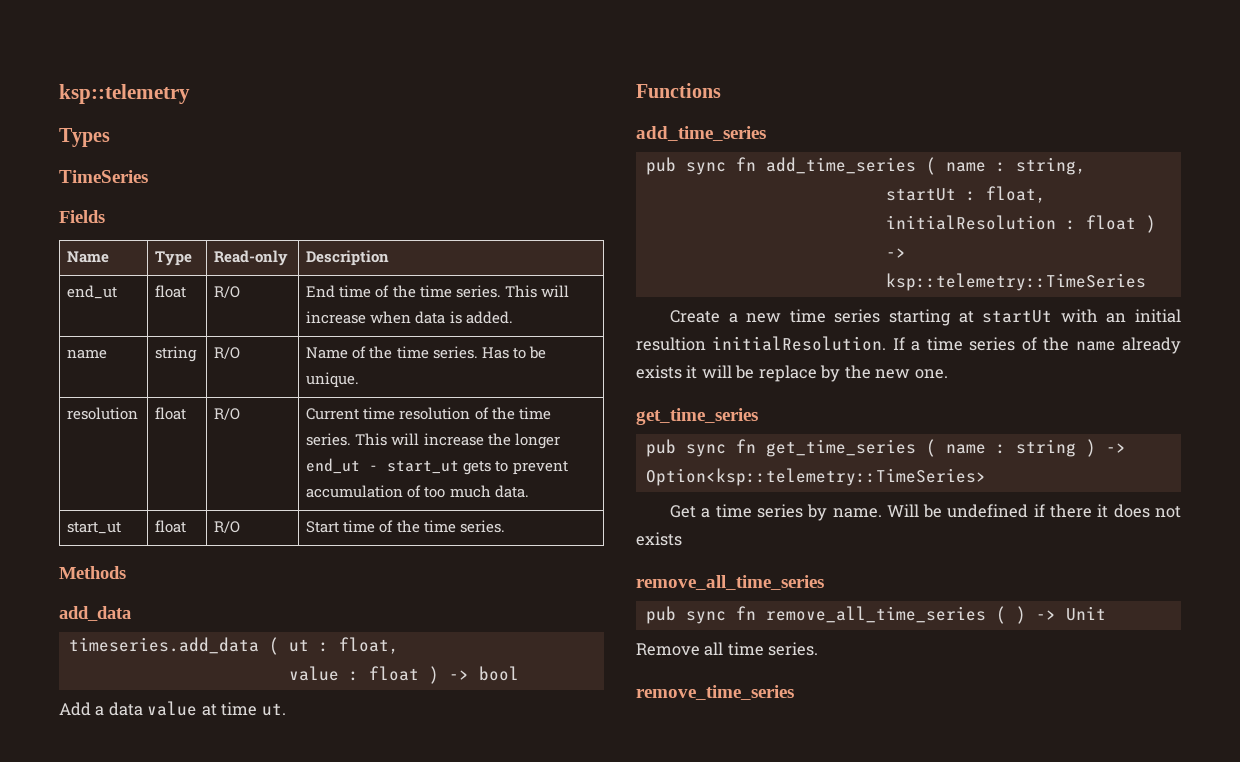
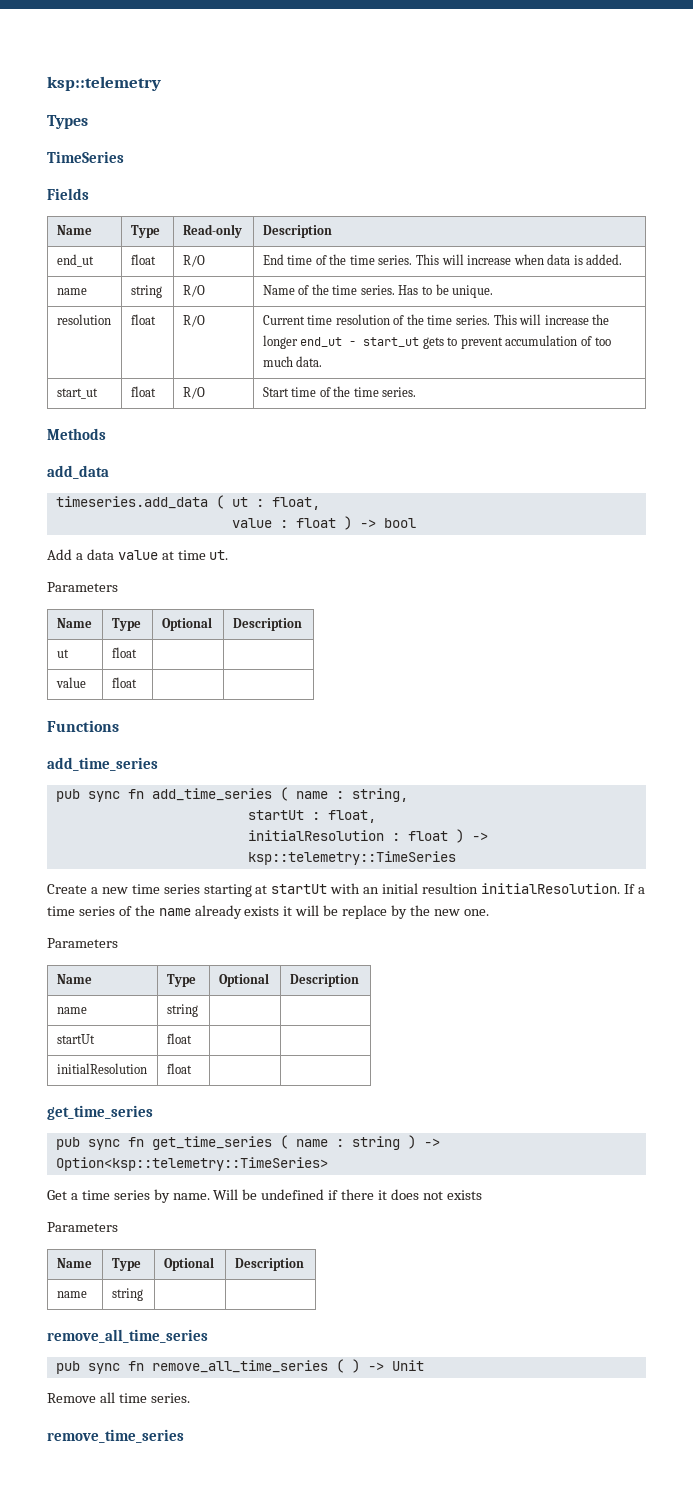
(286, 709) none -> [47,582,118,592] [56,618,92,628] [111,618,141,631] [161,617,212,631] [232,618,302,631] [56,649,69,658] [111,647,137,658] [55,677,86,688] [111,677,137,688] // Parameters // Name | Type | Optional | Description // ut | float | | // value | float | |
(948, 374) none -> [47,938,118,948] [56,974,92,984] [166,974,196,987] [218,973,269,987] [289,974,359,987] [56,1007,87,1014] [166,1004,198,1017] [56,1034,95,1044] [166,1033,192,1044] [56,1063,147,1074] [166,1063,192,1074] // Parameters // Name | Type | Optional | Description // name | string | | // startUt | float | | // initialResolution | float | |
(682, 539) none -> [47,1222,118,1232] [56,1258,92,1268] [111,1258,141,1271] [163,1257,214,1271] [234,1258,304,1271] [56,1291,87,1298] [111,1288,143,1301] // Parameters // Name | Type | Optional | Description // name | string | |

